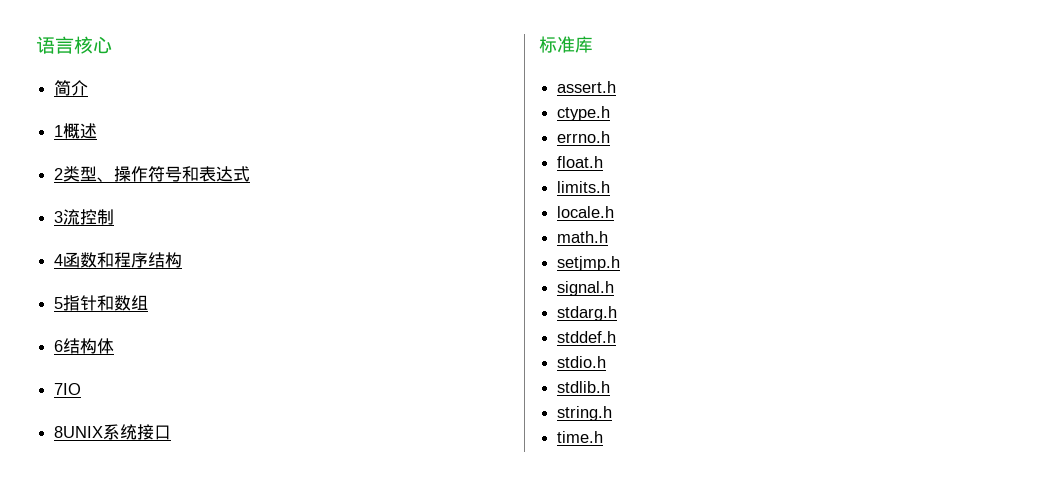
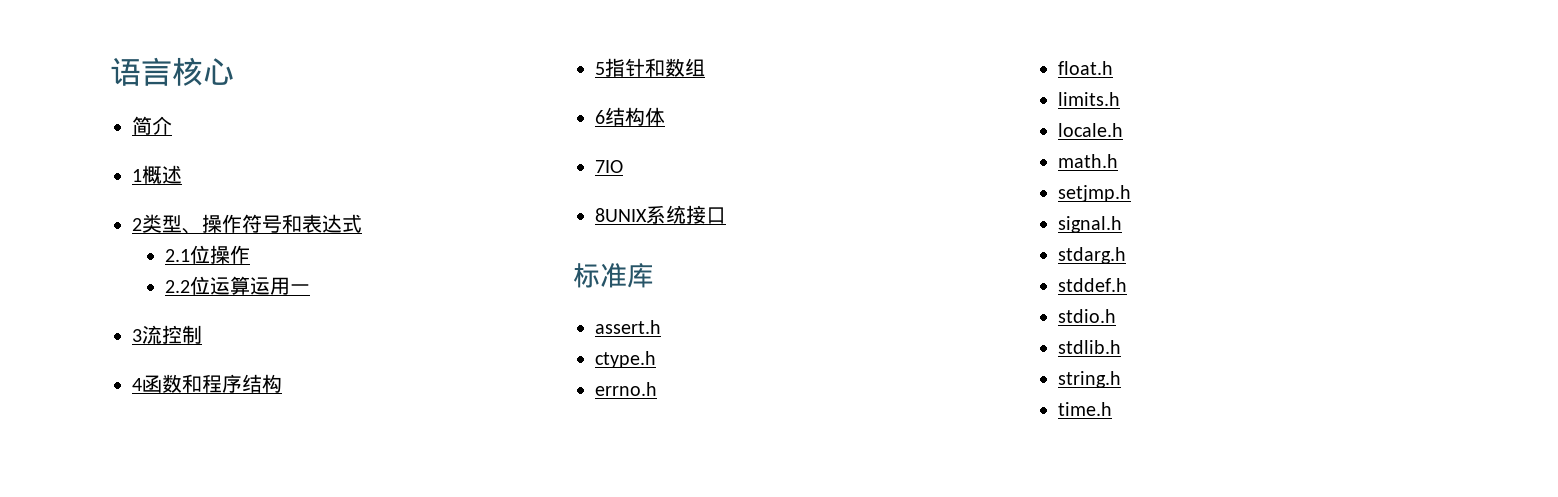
(251, 174) none -> [164,245,250,264] [164,276,310,295] // 2.1位操作 // 2.2位运算运用一

